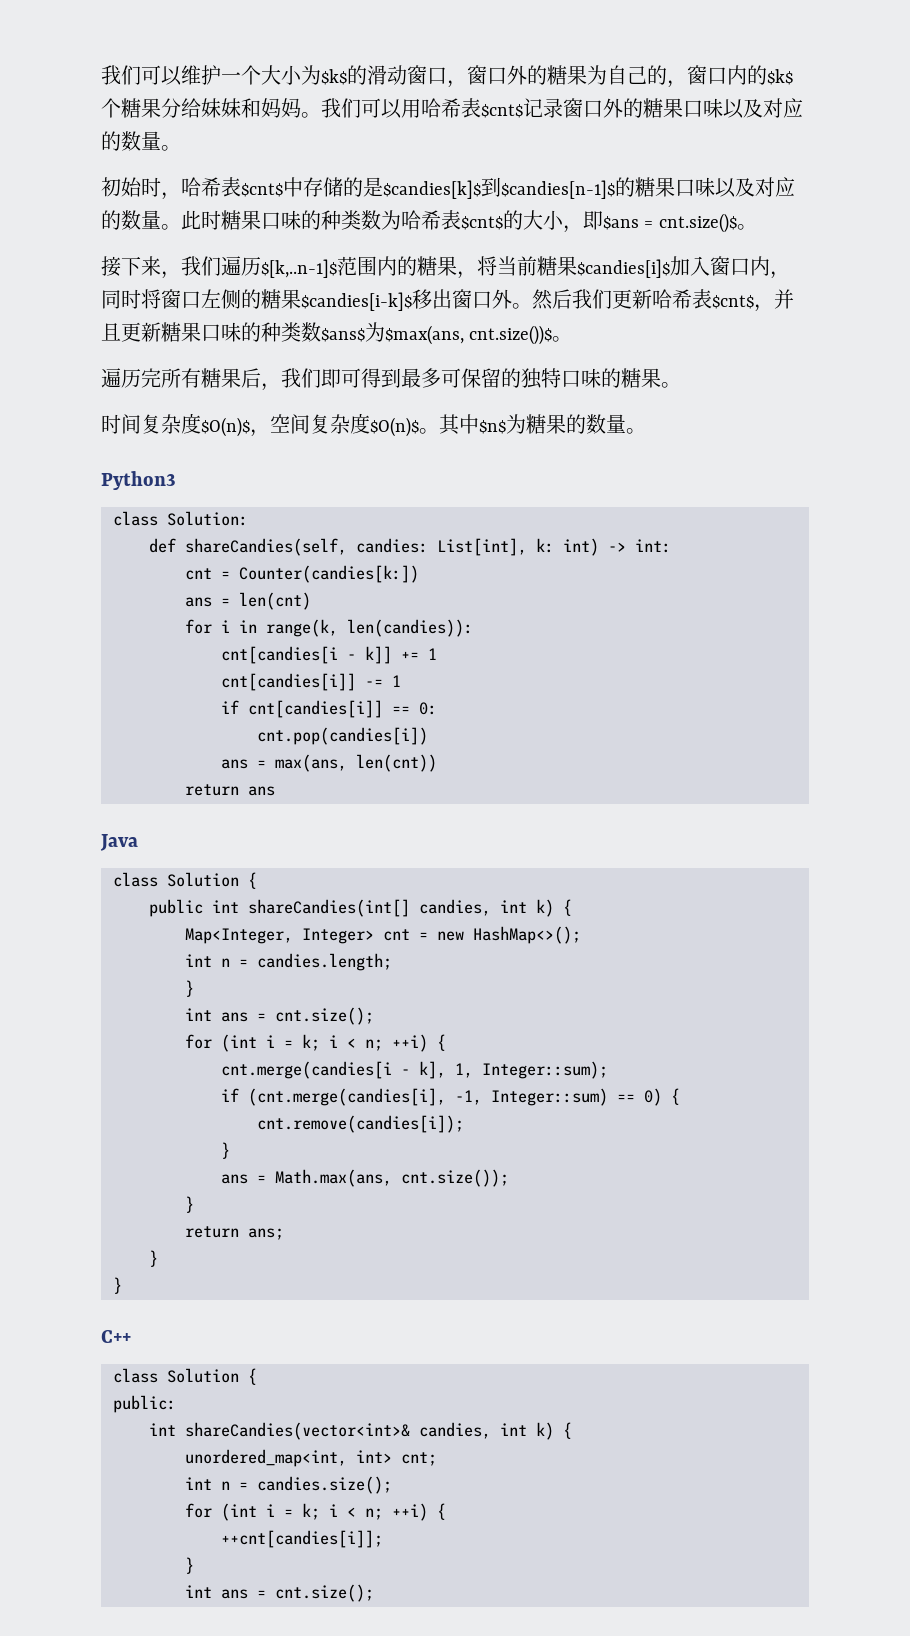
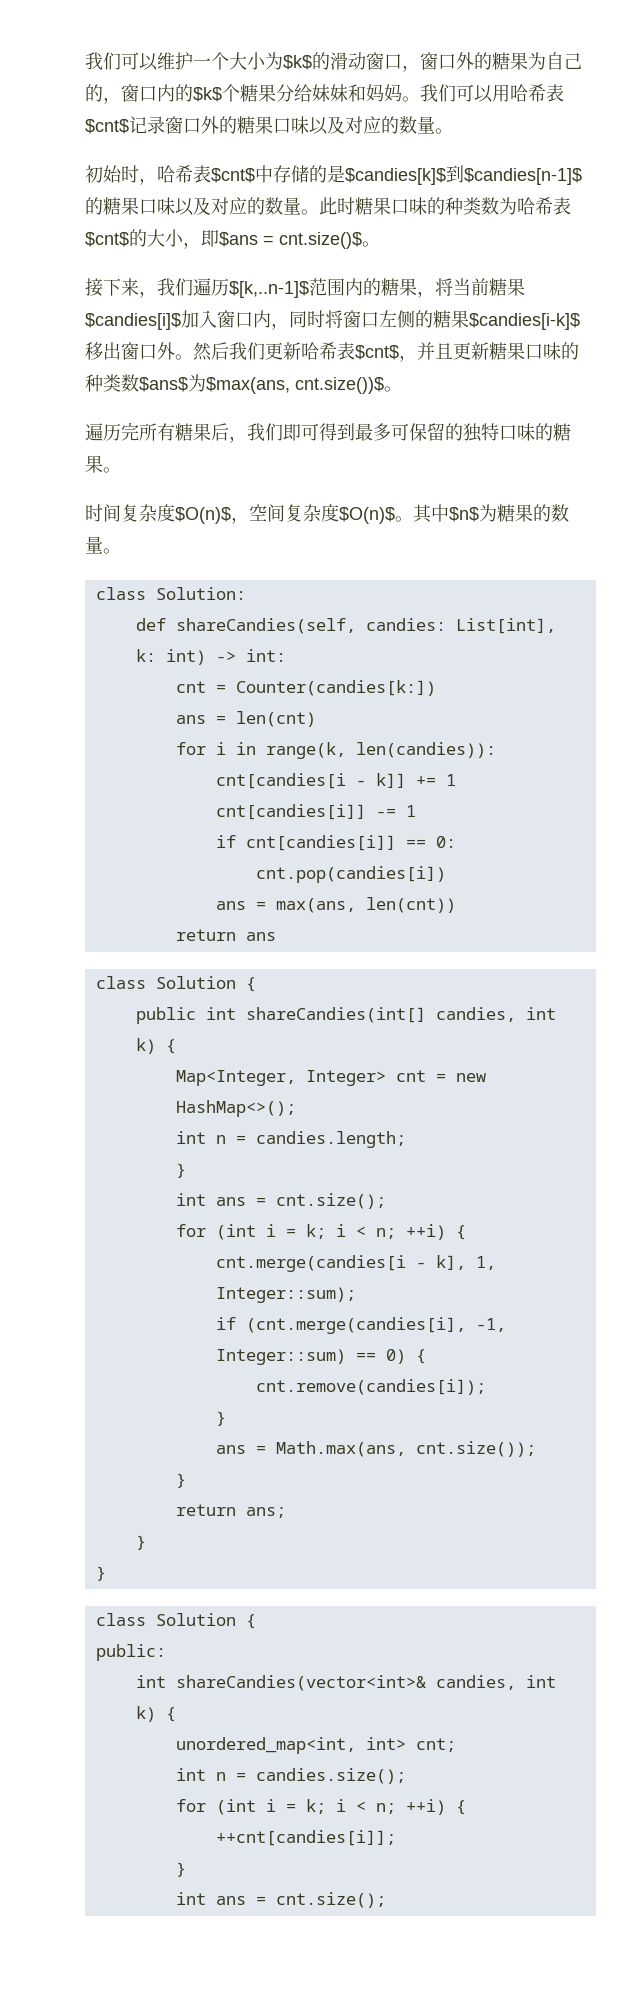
[101,471,176,490] // Python3 -> (121, 551) none
[100,834,138,851] // Java -> (276, 936) none
[101,1330,131,1343] // C++ -> (106, 1573) none

